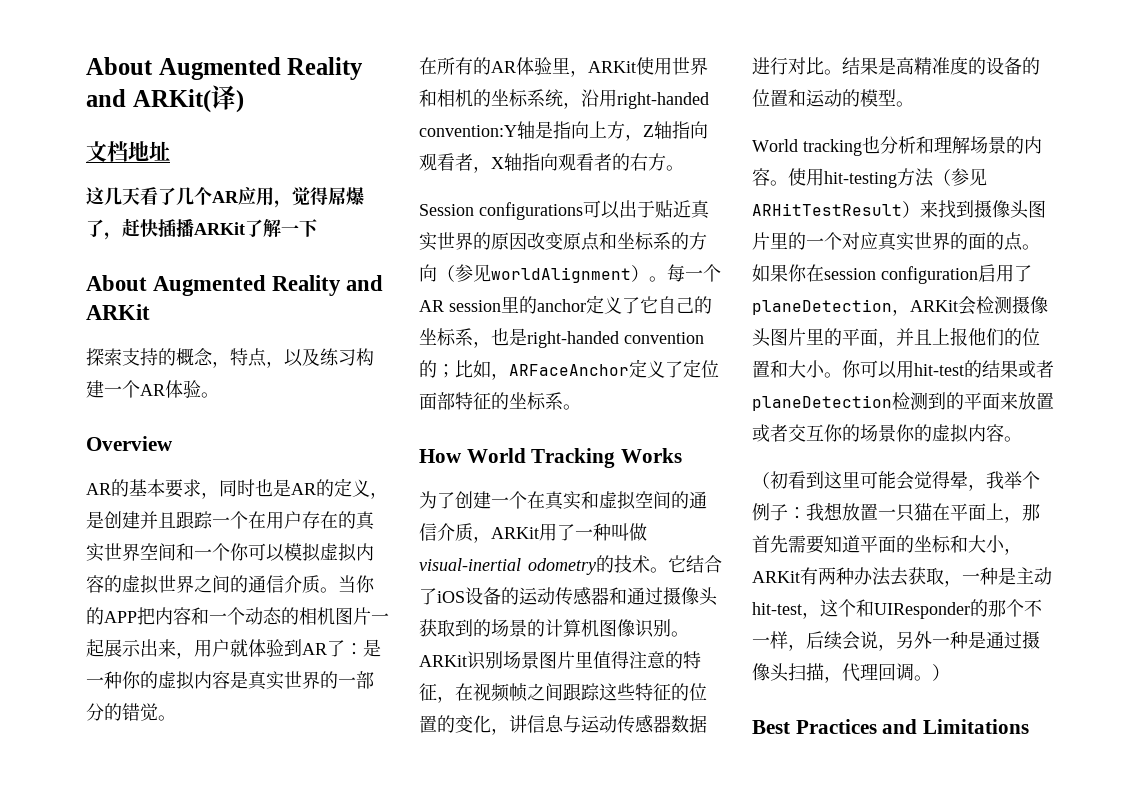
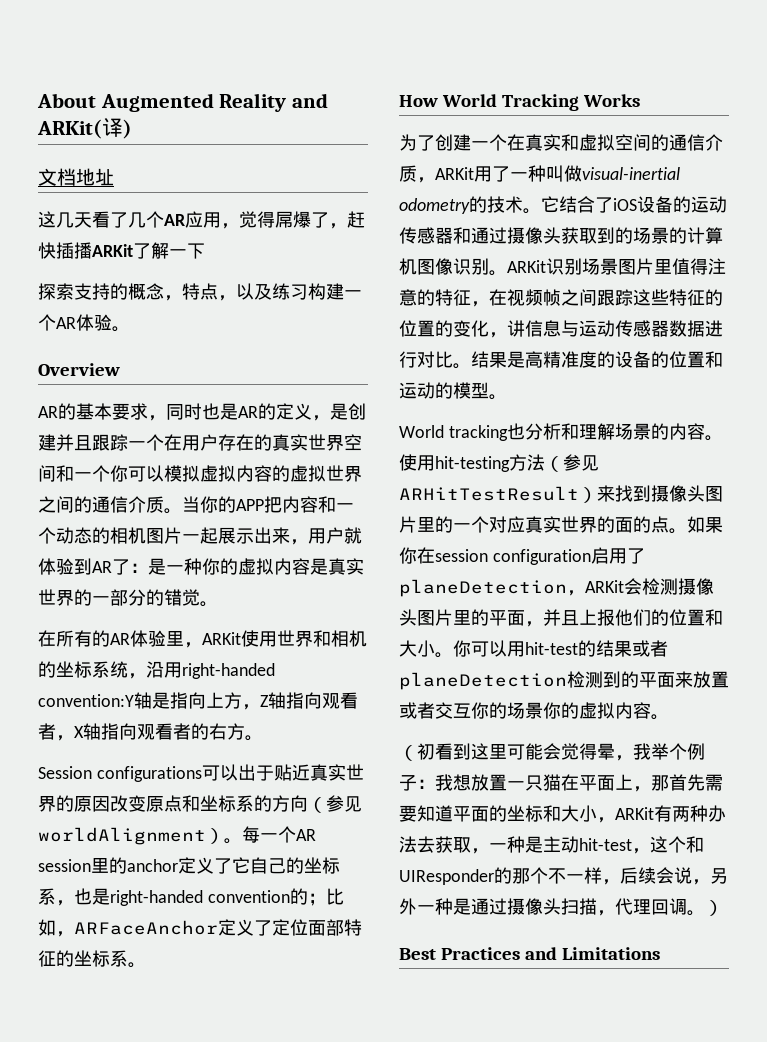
[86,275,384,296] [86,304,150,320] // About Augmented Reality and ARKit -> (205, 251) none

